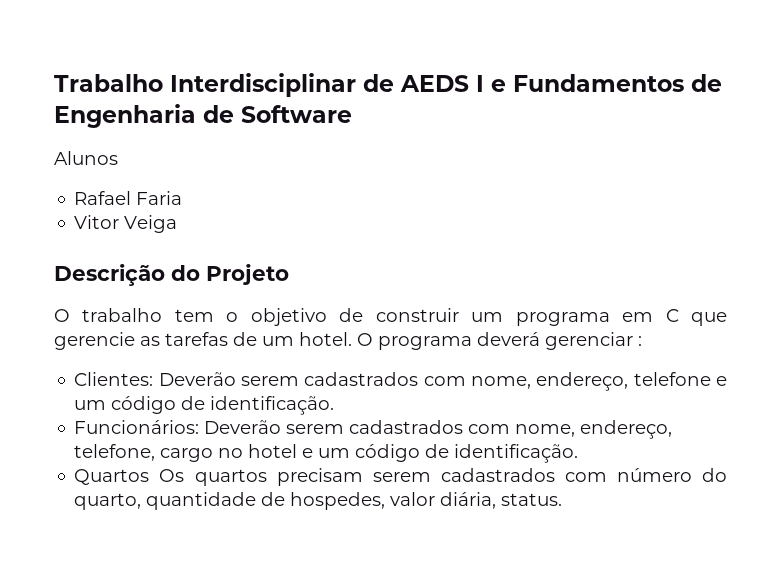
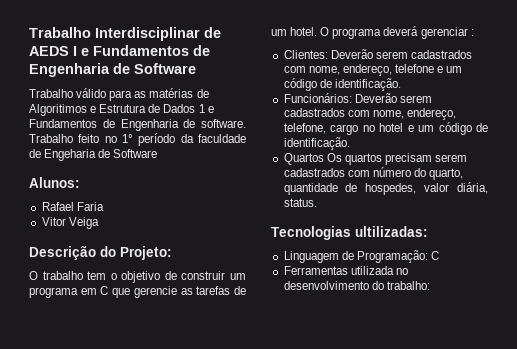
[54,151,118,165] Alunos -> [29,88,209,101] [29,104,214,116] [29,119,246,131] [29,133,246,146] [29,149,158,161] [29,177,80,188] Trabalho válido para as matérias de Algoritimos e Estrutura de Dados 1 e Fundamentos de Engenharia de software. Trabalho feito no 1° período da faculdade de Engeharia de Software // Alunos:
[206,264,289,285] Projeto -> [120,246,172,260] Projeto:
(563, 499) none -> [271,226,428,240] [283,250,439,263] [283,266,408,275] [283,281,430,290] // Tecnologias ultilizadas: // Linguagem de Programação: C // Ferramentas utilizada no desenvolvimento do trabalho:

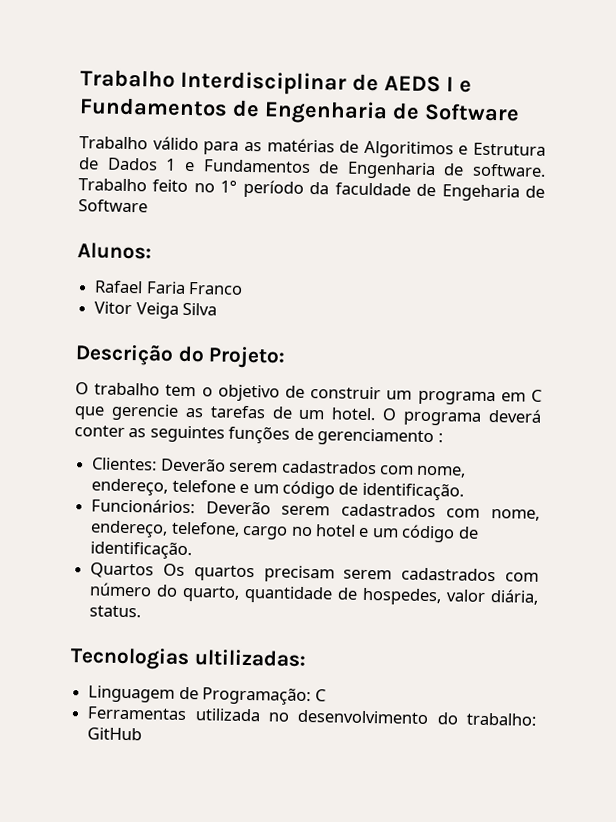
(104, 206) none -> [188,282,244,295] Franco
(99, 223) none -> [182,302,218,316] Silva
[420,27,468,39] gerenciar -> [74,425,435,447] conter as seguintes funções de gerenciamento
(430, 285) none -> [87,727,143,741] GitHub

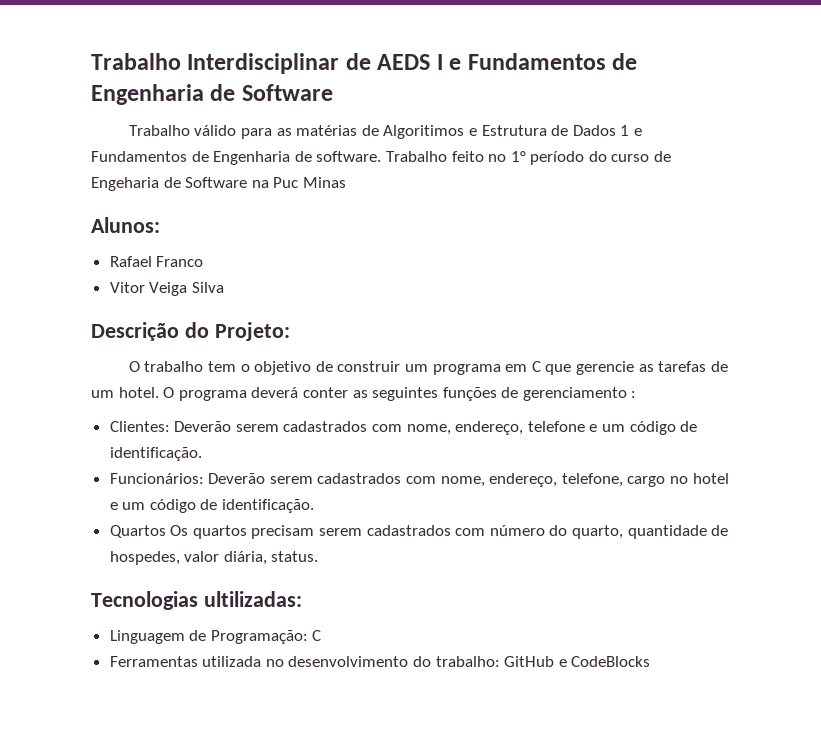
[309,181,411,196] da faculdade -> [588,151,650,162] do curso
(148, 206) none -> [251,177,346,188] na Puc Minas
[145,281,186,294] Faria -> (152, 261) none
(143, 734) none -> [558,656,651,667] e CodeBlocks

